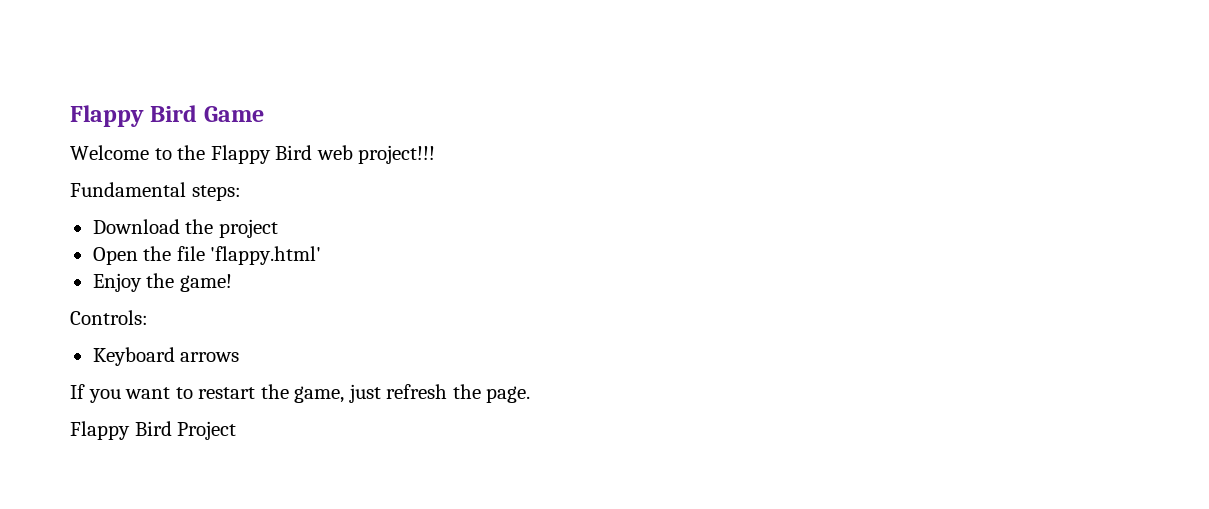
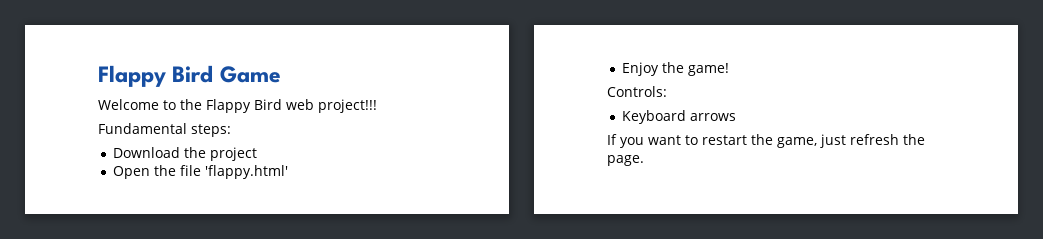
[70,421,237,440] // Flappy Bird Project -> (644, 160) none

